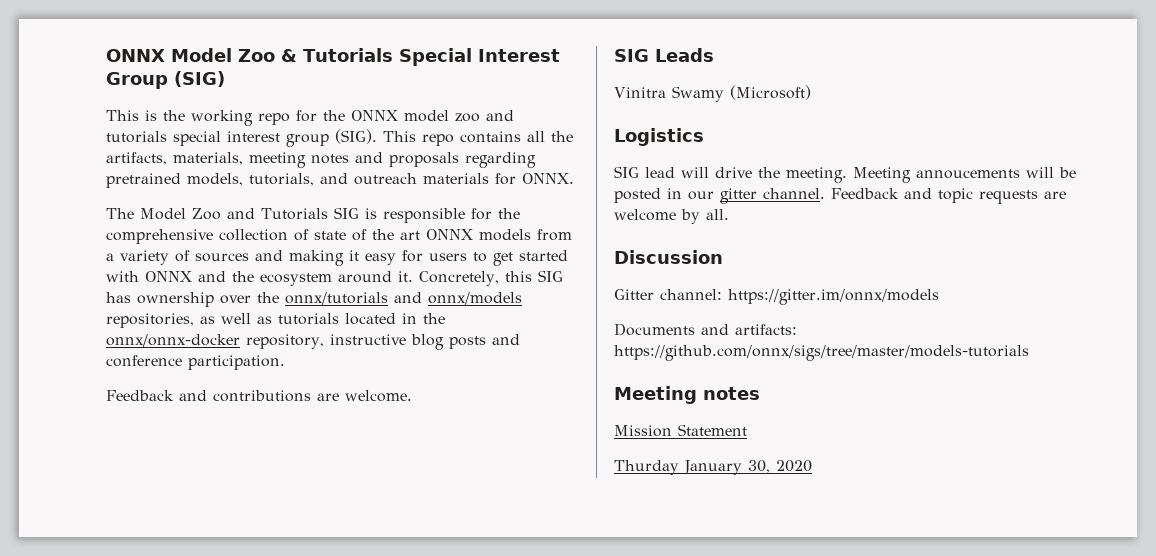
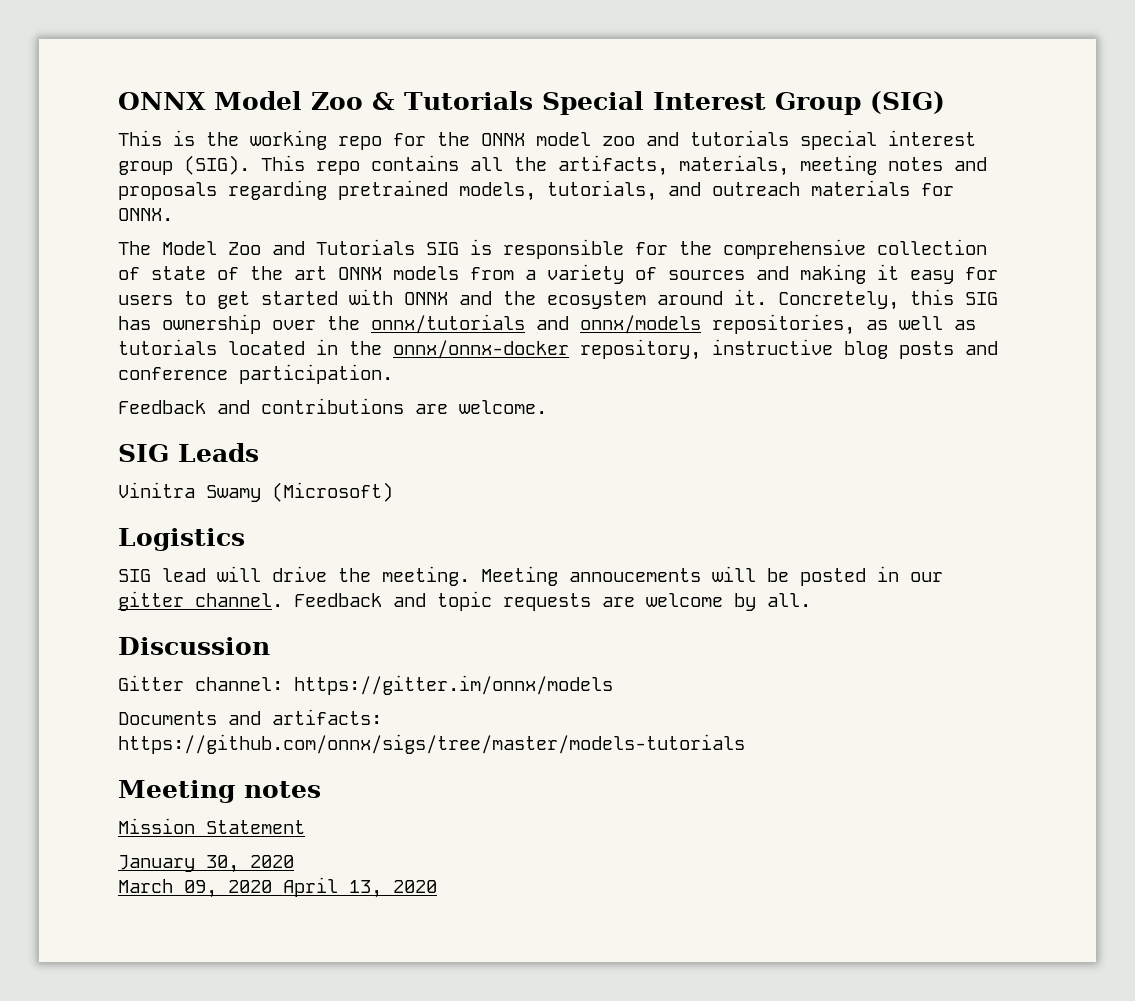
[614,460,679,475] Thurday -> (305, 827) none
(812, 466) none -> [118,877,437,898] // March 09, 2020 April 13, 2020

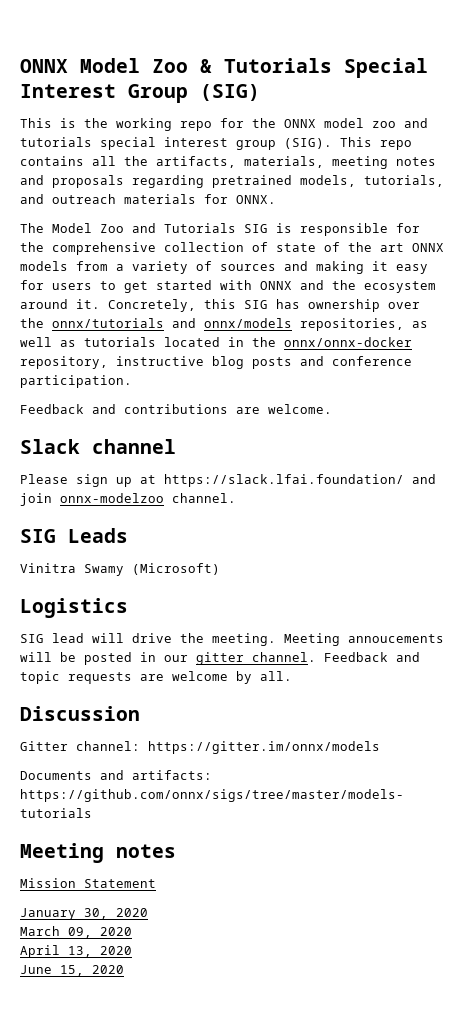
(547, 407) none -> [20,439,176,454] [20,474,436,487] [20,493,236,506] // Slack channel // Please sign up at https://slack.lfai.foundation/ and join onnx-modelzoo channel.
(272, 886) none -> (132, 931) //
(437, 886) none -> [20,965,124,976] // June 15, 2020

